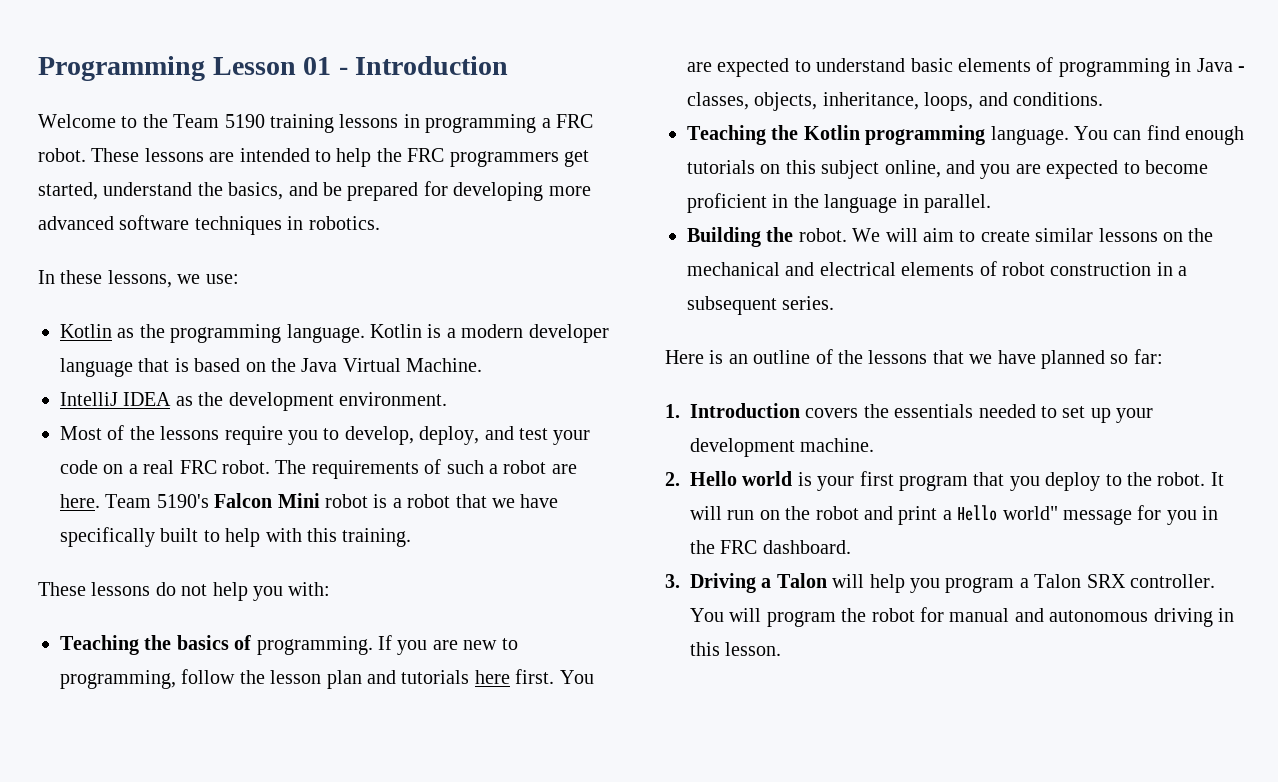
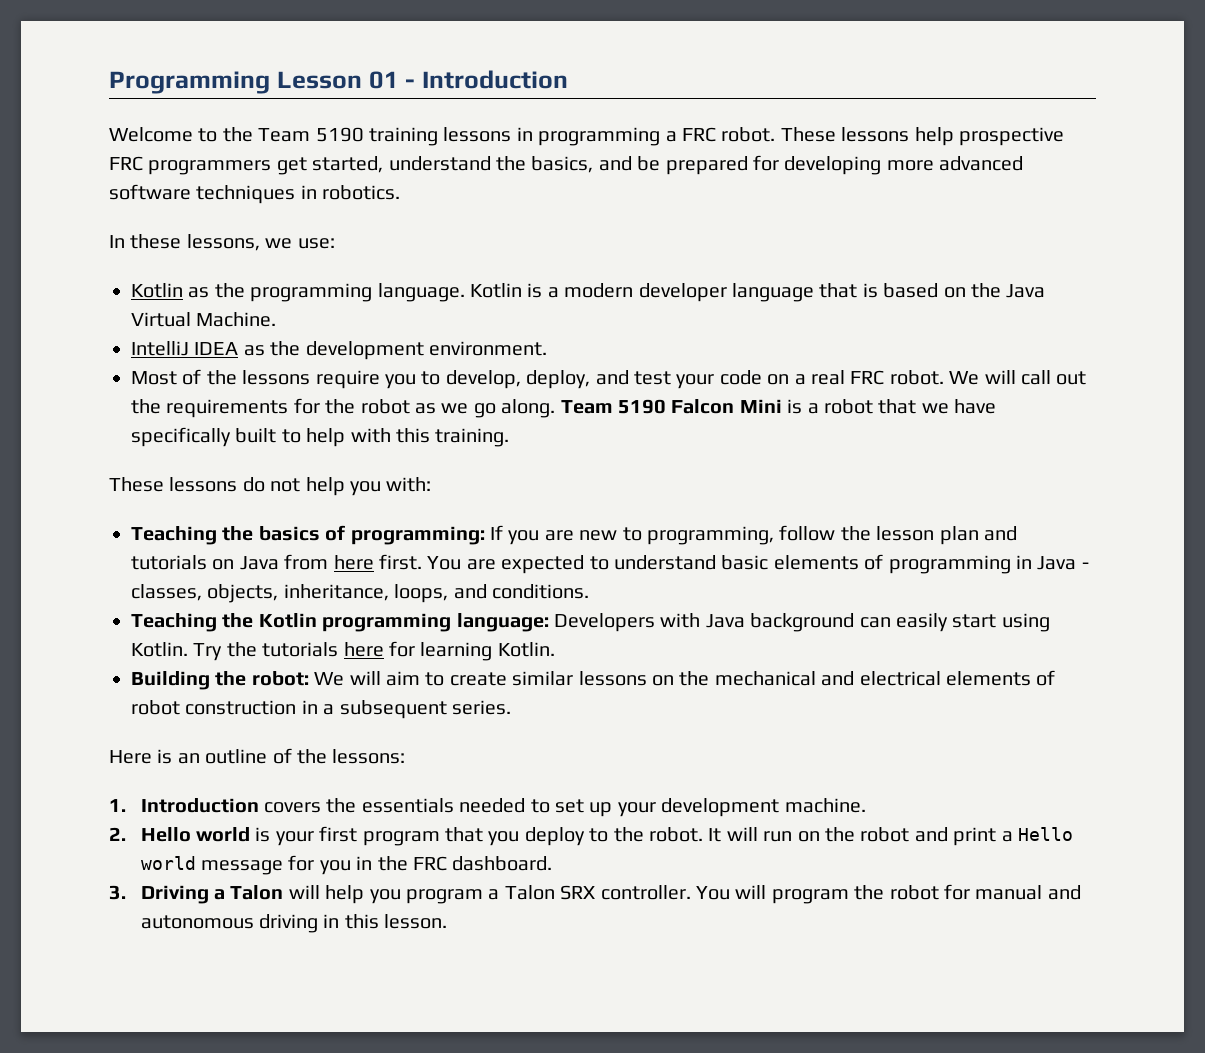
[209,148,402,167] are intended to help the -> [914,127,1064,146] help prospective
[275,459,577,479] [60,494,209,508] The requirements of such a robot are here. Team 5190's -> [949,370,1087,385] [131,398,666,418] We will call out the requirements for the robot as we go along. Team 5190
[325,494,368,508] robot -> (782, 406) none
[256,636,373,655] programming. -> [350,526,485,545] programming:
(470, 677) none -> [212,554,329,570] on Java from
[990,125,1245,145] [687,160,1208,179] [687,193,991,213] language. You can find enough tutorials on this subject online, and you are expected to become proficient in the language in parallel. -> [456,613,1050,632] [131,641,555,661] language: Developers with Java background can easily start using Kotlin. Try the tutorials here for learning Kotlin.
[798,228,847,242] robot. -> [251,671,309,686] robot:
[868,349,1163,369] lessons that we have planned so far: -> [332,749,406,764] lessons:
[1002,506,1058,520] world" -> [140,856,196,870] world

